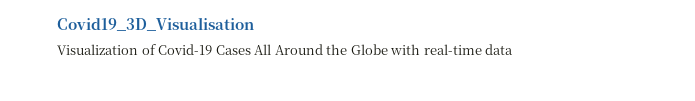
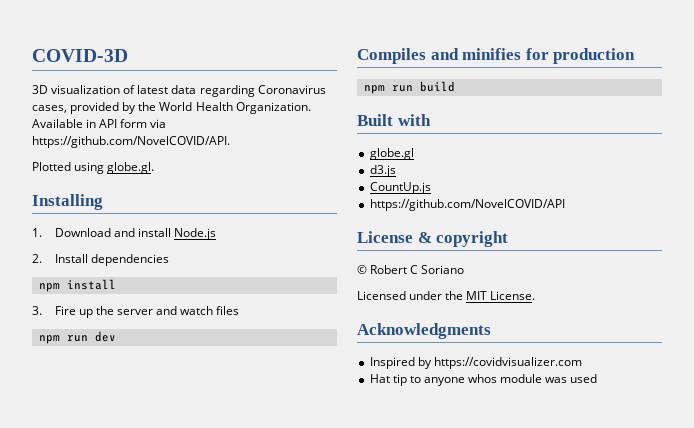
[57,17,254,31] [57,44,514,55] Covid19_3D_Visualisation // Visualization of Covid-19 Cases All Around the Globe with real-time data -> [32,49,128,62] [32,85,326,97] [32,102,311,114] [32,119,167,128] [32,136,230,148] [32,162,155,174] [32,194,103,210] [32,228,217,240] [32,254,169,266] [38,279,116,292] [32,306,240,318] [38,331,116,344] [357,48,636,64] [363,81,455,94] [357,114,431,126] [369,148,414,160] [369,165,396,177] [369,182,431,194] [369,199,565,211] [357,231,509,247] [357,265,465,274] [357,291,536,300] [357,323,491,339] [369,357,582,369] [369,374,598,386] COVID-3D // 3D visualization of latest data regarding Coronavirus cases, provided by the World Health Organization. Available in API form via https://github.com/NovelCOVID/API. // Plotted using globe.gl. // Installing // 1. Download and install Node.js // 2. Install dependencies // npm install // 3. Fire up the server and watch files // npm run dev // Compiles and minifies for production // npm run build // Built with // globe.gl // d3.js // CountUp.js // https://github.com/NovelCOVID/API // License & copyright // © Robert C Soriano // Licensed under the MIT License. // Acknowledgments // Inspired by https://covidvisualizer.com // Hat tip to anyone whos module was used

